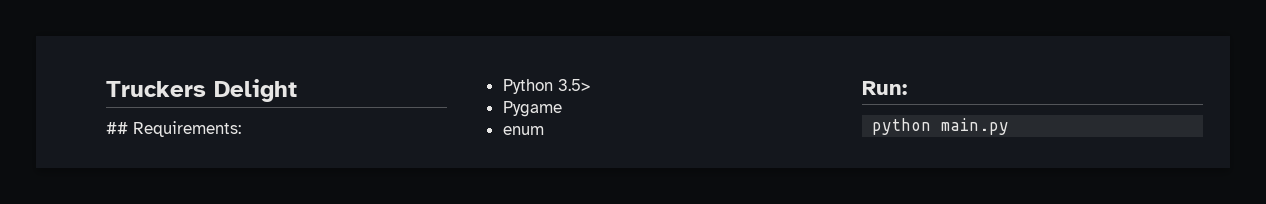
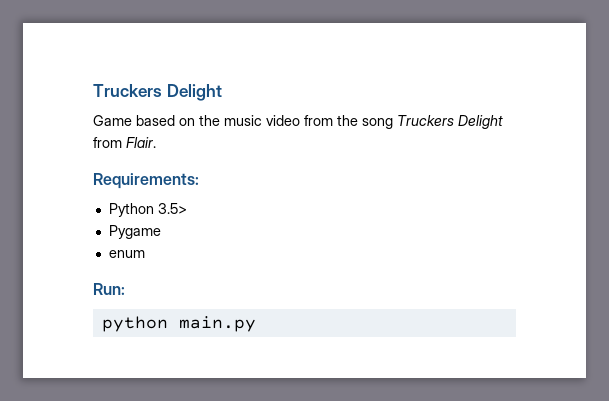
[106,122,128,134] ## -> [93,115,503,129] [93,137,156,148] Game based on the music video from the song Truckers Delight from Flair. //

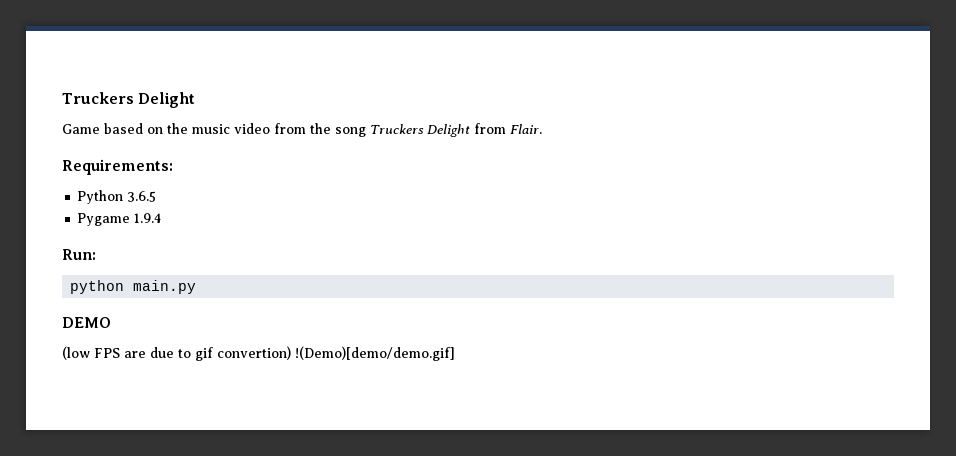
[157,203,187,214] 3.5> -> [127,191,157,202] 3.6.5
[108,250,145,258] // enum -> [134,213,162,223] 1.9.4
(256, 324) none -> [62,317,111,328] [62,346,455,361] // DEMO // (low FPS are due to gif convertion) !(Demo)[demo/demo.gif]

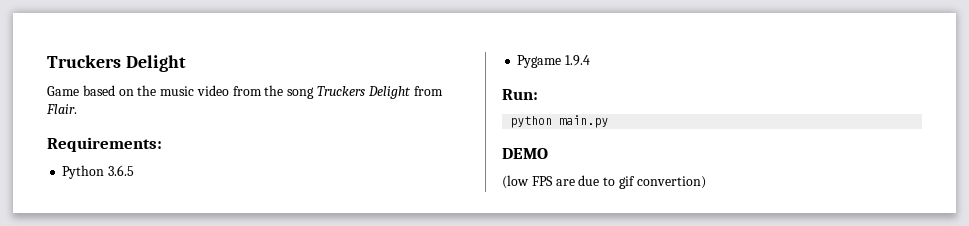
[295,346,455,361] !(Demo)[demo/demo.gif] -> (706, 182) none

